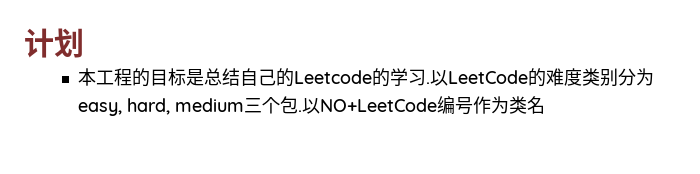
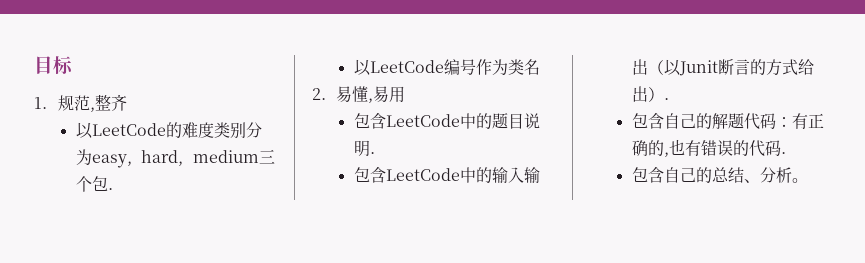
[24,28,84,58] [77,68,430,87] 计划 // 本工程的目标是总结自己的Leetcode的学习. -> [34,56,73,75] [34,94,128,112] 目标 // 1.规范,整齐 //
[301,98,437,114] 以NO+LeetCode -> [353,59,444,76] // 以LeetCode
(545, 105) none -> [312,86,406,103] [353,113,540,129] [353,140,375,157] [353,167,540,183] [631,59,814,76] [631,86,669,102] [631,113,824,130] [631,139,786,157] [631,167,808,183] // 2.易懂,易用 // 包含LeetCode中的题目说明. // 包含LeetCode中的输入输出（以Junit断言的方式给出）. // 包含自己的解题代码：有正确的,也有错误的代码. // 包含自己的总结、分析。

